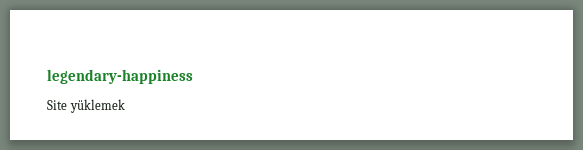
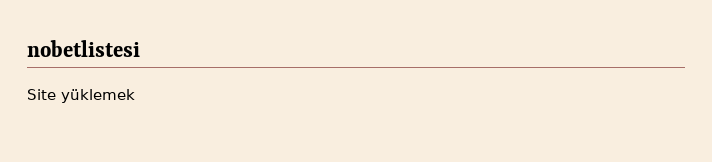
[47,69,193,84] legendary-happiness -> [27,40,140,57] nobetlistesi

